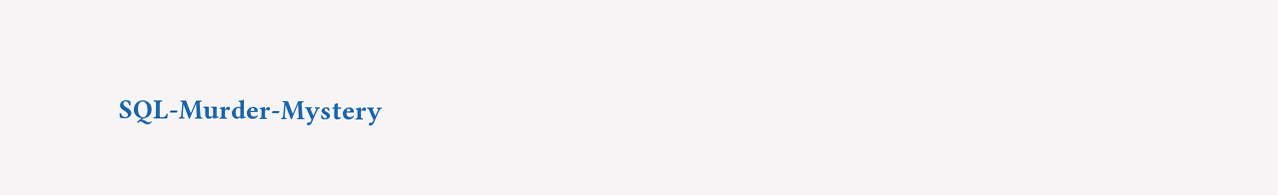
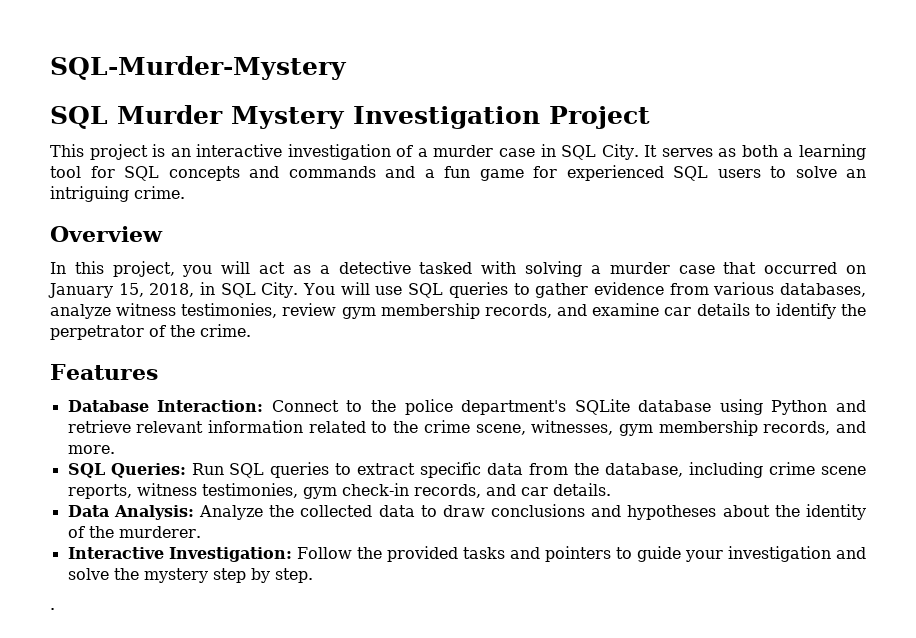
(382, 112) none -> [50,105,650,129] [50,144,866,160] [50,165,866,181] [50,186,185,202] [50,226,163,242] [50,261,867,277] [48,282,866,298] [50,303,867,319] [50,324,251,340] [50,364,158,380] [67,399,867,415] [67,420,867,436] [67,445,115,454] [67,462,866,478] [67,483,611,499] [67,504,867,520] [67,526,201,538] [67,546,867,562] [67,568,313,583] [50,608,55,610] // SQL Murder Mystery Investigation Project // This project is an interactive investigation of a murder case in SQL City. It serves as both a learning tool for SQL concepts and commands and a fun game for experienced SQL users to solve an intriguing crime. // Overview // In this project, you will act as a detective tasked with solving a murder case that occurred on January 15, 2018, in SQL City. You will use SQL queries to gather evidence from various databases, analyze witness testimonies, review gym membership records, and examine car details to identify the perpetrator of the crime. // Features // Database Interaction: Connect to the police department's SQLite database using Python and retrieve relevant information related to the crime scene, witnesses, gym membership records, and more. // SQL Queries: Run SQL queries to extract specific data from the database, including crime scene reports, witness testimonies, gym check-in records, and car details. // Data Analysis: Analyze the collected data to draw conclusions and hypotheses about the identity of the murderer. // Interactive Investigation: Follow the provided tasks and pointers to guide your investigation and solve the mystery step by step. // .

